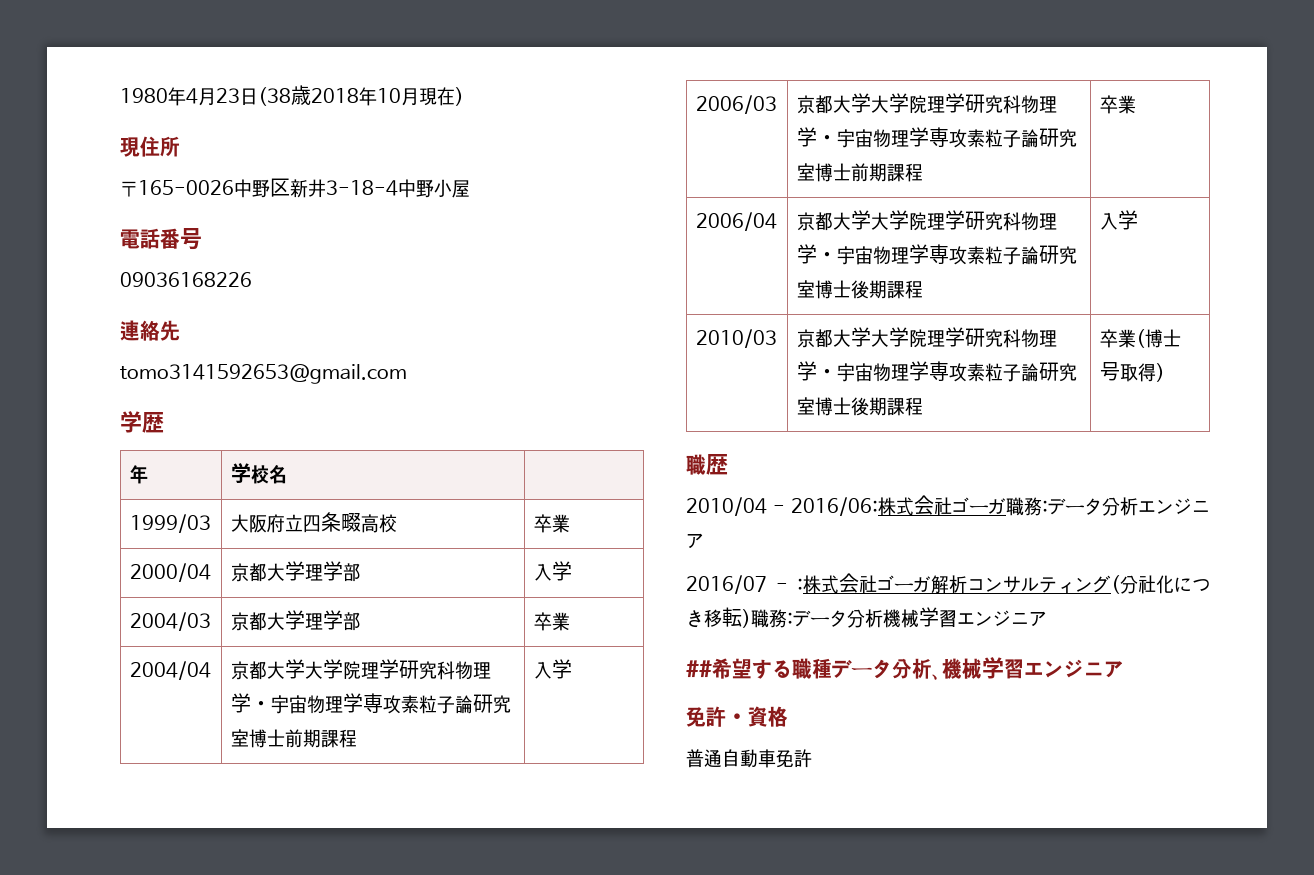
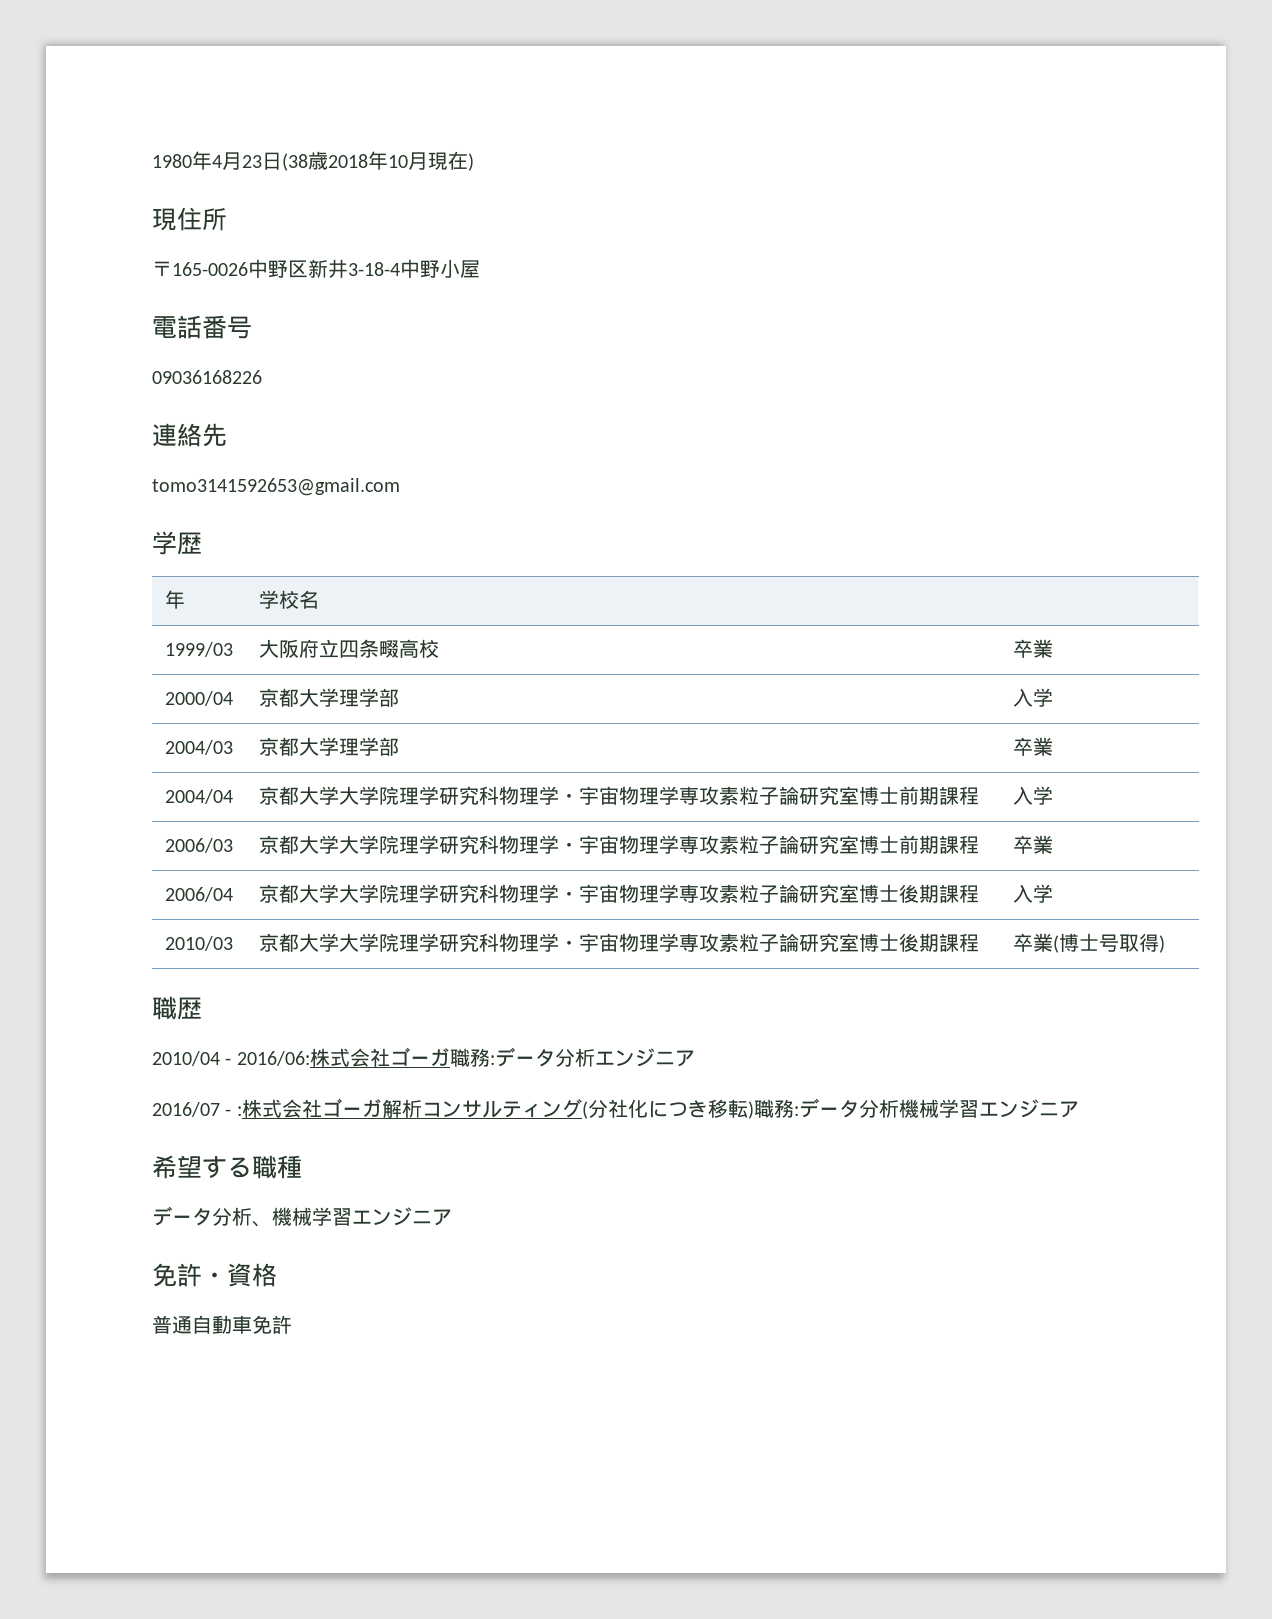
[686,660,712,678] ## -> (1079, 1109) none
(832, 668) none -> (302, 1167) //

